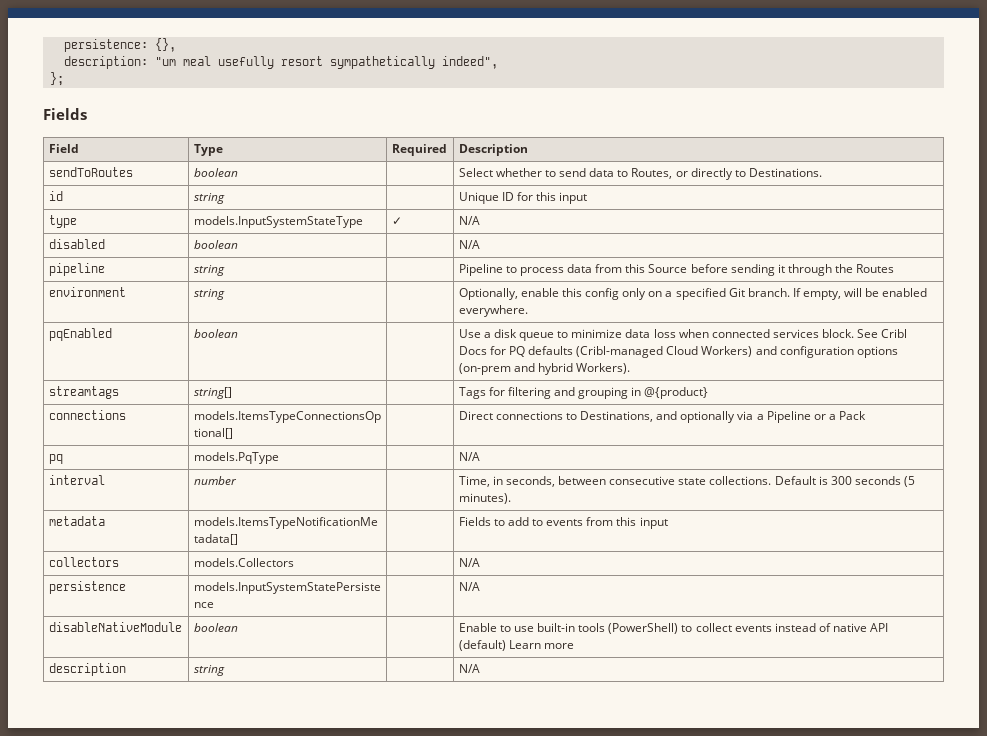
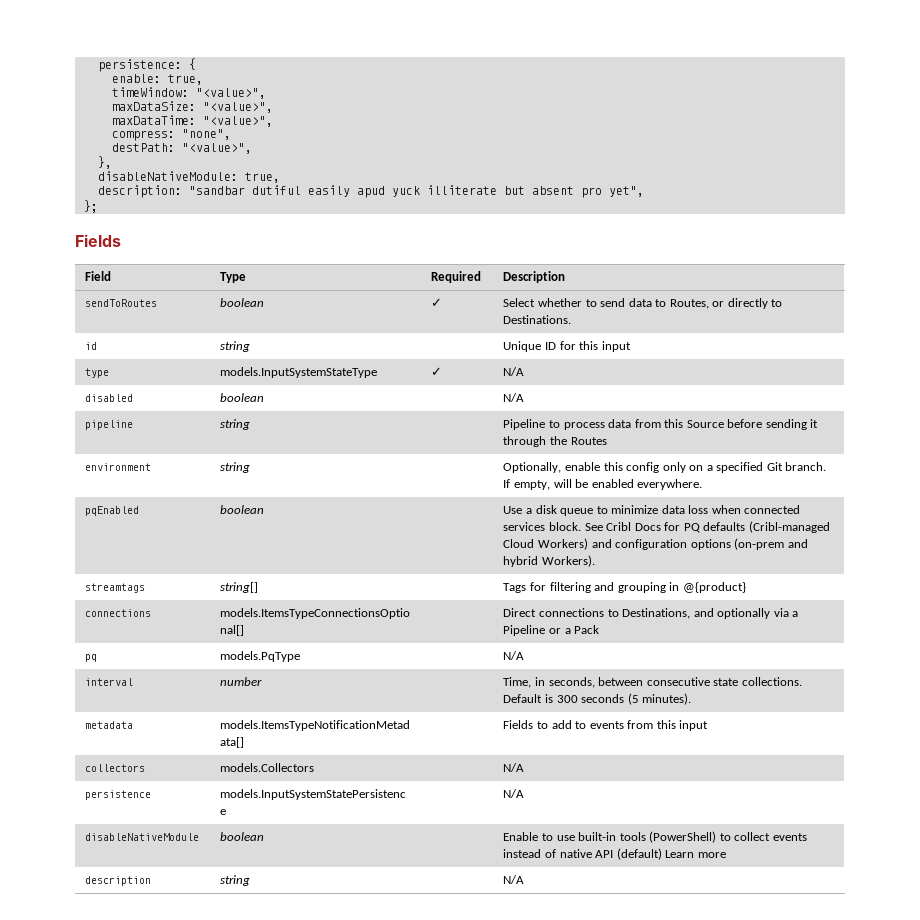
[154,38,176,52] [63,56,498,69] {}, // description: "um meal usefully resort sympathetically indeed", -> [188,58,196,70] [111,74,203,85] [111,87,266,99] [111,101,273,113] [111,115,273,127] [111,129,231,141] [111,143,252,154] [97,156,112,169] [97,171,280,183] [97,185,644,198] { // enable: true, // timeWindow: "<value>", // maxDataSize: "<value>", // maxDataTime: "<value>", // compress: "none", // destPath: "<value>", // }, // disableNativeModule: true, // description: "sandbar dutiful easily apud yuck illiterate but absent pro yet",
(238, 172) none -> [431,298,443,307] ✓

